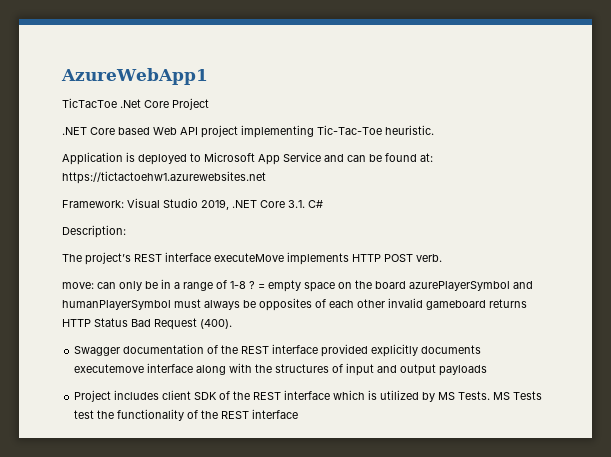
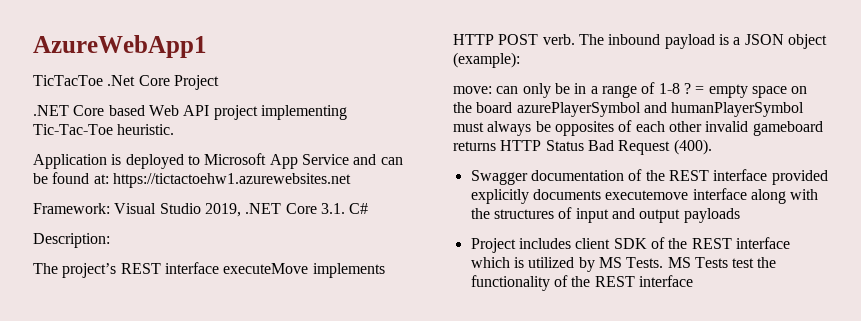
(442, 258) none -> [578,34,827,49] [453,52,520,68] The inbound payload is a JSON object (example):

